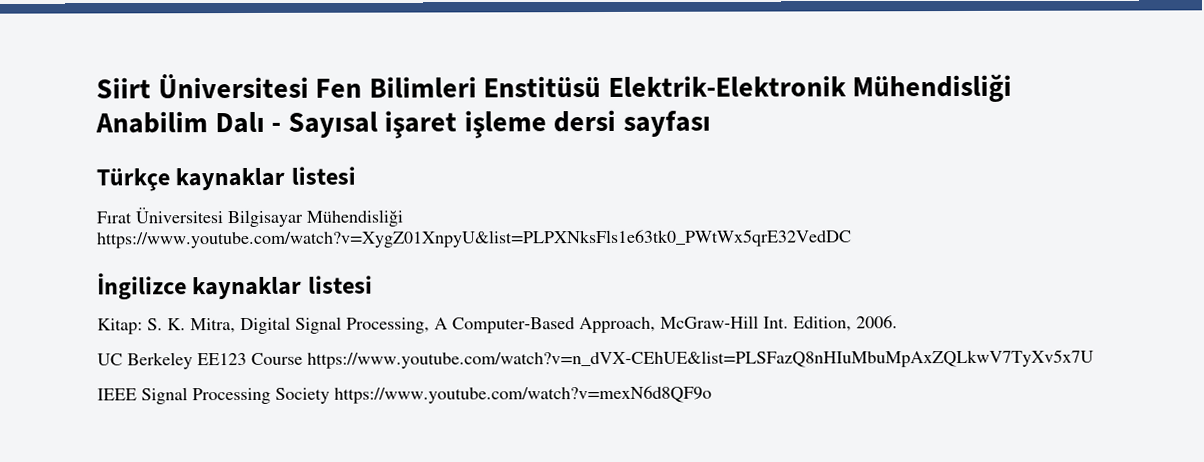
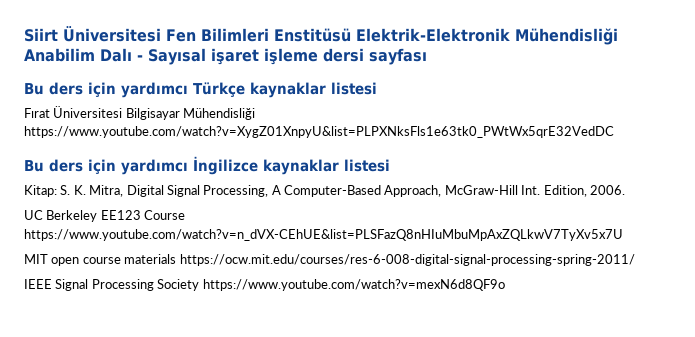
(711, 123) none -> [24,82,188,98] Bu ders için yardımcı
(852, 239) none -> [24,159,188,175] Bu ders için yardımcı
(1094, 359) none -> [24,254,635,266] // MIT open course materials https://ocw.mit.edu/courses/res-6-008-digital-signal-processing-spring-2011/

